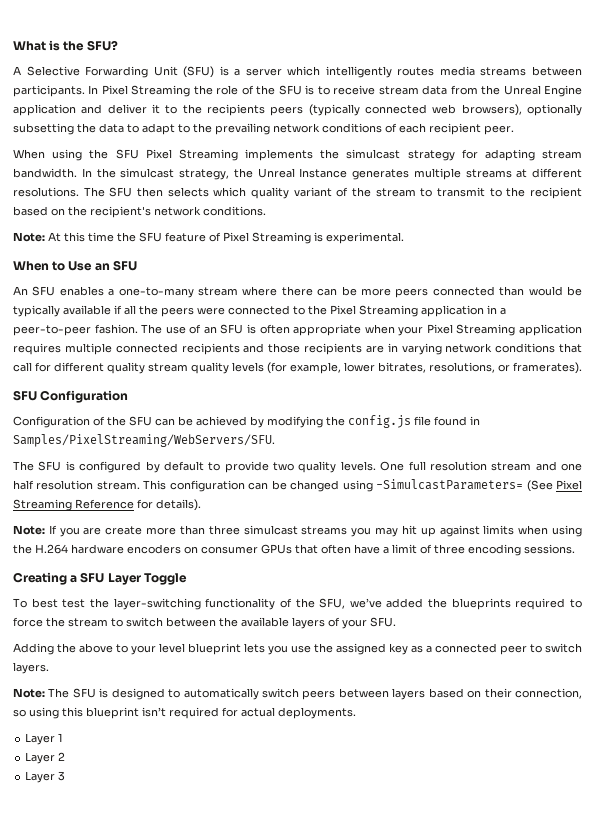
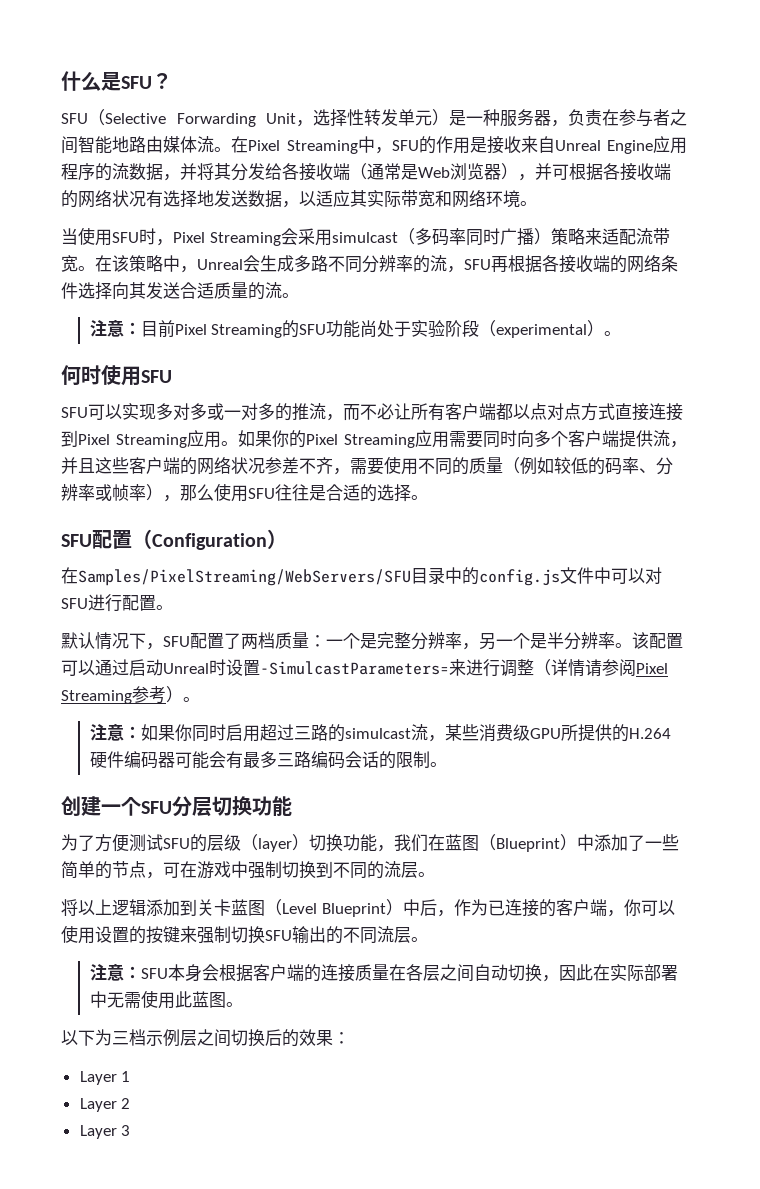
[13,40,118,51] [13,66,583,78] [13,85,583,97] [13,104,582,116] [13,123,514,135] [13,149,583,161] [13,168,582,180] [13,187,583,199] [13,206,266,218] [13,232,404,244] [13,260,137,271] [13,286,582,298] [13,305,506,317] [13,324,582,336] [13,343,582,355] [13,362,582,374] [13,390,129,403] [13,415,480,428] [13,434,275,447] [13,461,582,473] [13,479,582,492] [13,499,201,511] [13,525,582,537] [13,544,575,556] [13,572,187,585] [13,598,583,610] [13,617,396,629] [13,643,582,655] [13,662,49,674] [13,688,583,700] [13,707,356,719] What is the SFU? // A Selective Forwarding Unit (SFU) is a server which intelligently routes media streams between participants. In Pixel Streaming the role of the SFU is to receive stream data from the Unreal Engine application and deliver it to the recipients peers (typically connected web browsers), optionally subsetting the data to adapt to the prevailing network conditions of each recipient peer. // When using the SFU Pixel Streaming implements the simulcast strategy for adapting stream bandwidth. In the simulcast strategy, the Unreal Instance generates multiple streams at different resolutions. The SFU then selects which quality variant of the stream to transmit to the recipient based on the recipient's network conditions. // Note: At this time the SFU feature of Pixel Streaming is experimental. // When to Use an SFU // An SFU enables a one-to-many stream where there can be more peers connected than would be typically available if all the peers were connected to the Pixel Streaming application in a peer-to-peer fashion. The use of an SFU is often appropriate when your Pixel Streaming application requires multiple connected recipients and those recipients are in varying network conditions that call for different quality stream quality levels (for example, lower bitrates, resolutions, or framerates). // SFU Configuration // Configuration of the SFU can be achieved by modifying the config.js file found in Samples/PixelStreaming/WebServers/SFU. // The SFU is configured by default to provide two quality levels. One full resolution stream and one half resolution stream. This configuration can be changed using -SimulcastParameters= (See Pixel Streaming Reference for details). // Note: If you are create more than three simulcast streams you may hit up against limits when using the H.264 hardware encoders on consumer GPUs that often have a limit of three encoding sessions. // Creating a SFU Layer Toggle // To best test the layer-switching functionality of the SFU, we’ve added the blueprints required to force the stream to switch between the available layers of your SFU. // Adding the above to your level blueprint lets you use the assigned key as a connected peer to switch layers. // Note: The SFU is designed to automatically switch peers between layers based on their connection, so using this blueprint isn’t required for actual deployments. -> [61,71,172,91] [61,109,687,127] [61,136,687,154] [61,163,671,181] [61,190,537,208] [61,227,670,246] [61,255,678,273] [61,282,299,300] [89,320,622,338] [61,365,172,386] [61,403,683,421] [61,430,687,448] [61,456,673,475] [61,483,428,502] [61,529,287,550] [61,567,662,586] [61,594,173,612] [61,632,683,650] [61,659,668,677] [61,686,200,704] [89,724,671,742] [89,751,447,769] [61,796,292,817] [61,834,679,852] [61,861,435,879] [61,899,675,917] [61,925,428,944] [89,964,678,982] [89,990,243,1009] [61,1029,350,1047] 什么是SFU？ // SFU（Selective Forwarding Unit，选择性转发单元）是一种服务器，负责在参与者之间智能地路由媒体流。在Pixel Streaming中，SFU的作用是接收来自Unreal Engine应用程序的流数据，并将其分发给各接收端（通常是Web浏览器），并可根据各接收端的网络状况有选择地发送数据，以适应其实际带宽和网络环境。 // 当使用SFU时，Pixel Streaming会采用simulcast（多码率同时广播）策略来适配流带宽。在该策略中，Unreal会生成多路不同分辨率的流，SFU再根据各接收端的网络条件选择向其发送合适质量的流。 // 注意：目前Pixel Streaming的SFU功能尚处于实验阶段（experimental）。 // 何时使用SFU // SFU可以实现多对多或一对多的推流，而不必让所有客户端都以点对点方式直接连接到Pixel Streaming应用。如果你的Pixel Streaming应用需要同时向多个客户端提供流，并且这些客户端的网络状况参差不齐，需要使用不同的质量（例如较低的码率、分辨率或帧率），那么使用SFU往往是合适的选择。 // SFU配置（Configuration） // 在Samples/PixelStreaming/WebServers/SFU目录中的config.js文件中可以对SFU进行配置。 // 默认情况下，SFU配置了两档质量：一个是完整分辨率，另一个是半分辨率。该配置可以通过启动Unreal时设置-SimulcastParameters=来进行调整（详情请参阅Pixel Streaming参考）。 // 注意：如果你同时启用超过三路的simulcast流，某些消费级GPU所提供的H.264硬件编码器可能会有最多三路编码会话的限制。 // 创建一个SFU分层切换功能 // 为了方便测试SFU的层级（layer）切换功能，我们在蓝图（Blueprint）中添加了一些简单的节点，可在游戏中强制切换到不同的流层。 // 将以上逻辑添加到关卡蓝图（Level Blueprint）中后，作为已连接的客户端，你可以使用设置的按键来强制切换SFU输出的不同流层。 // 注意：SFU本身会根据客户端的连接质量在各层之间自动切换，因此在实际部署中无需使用此蓝图。 // 以下为三档示例层之间切换后的效果：

